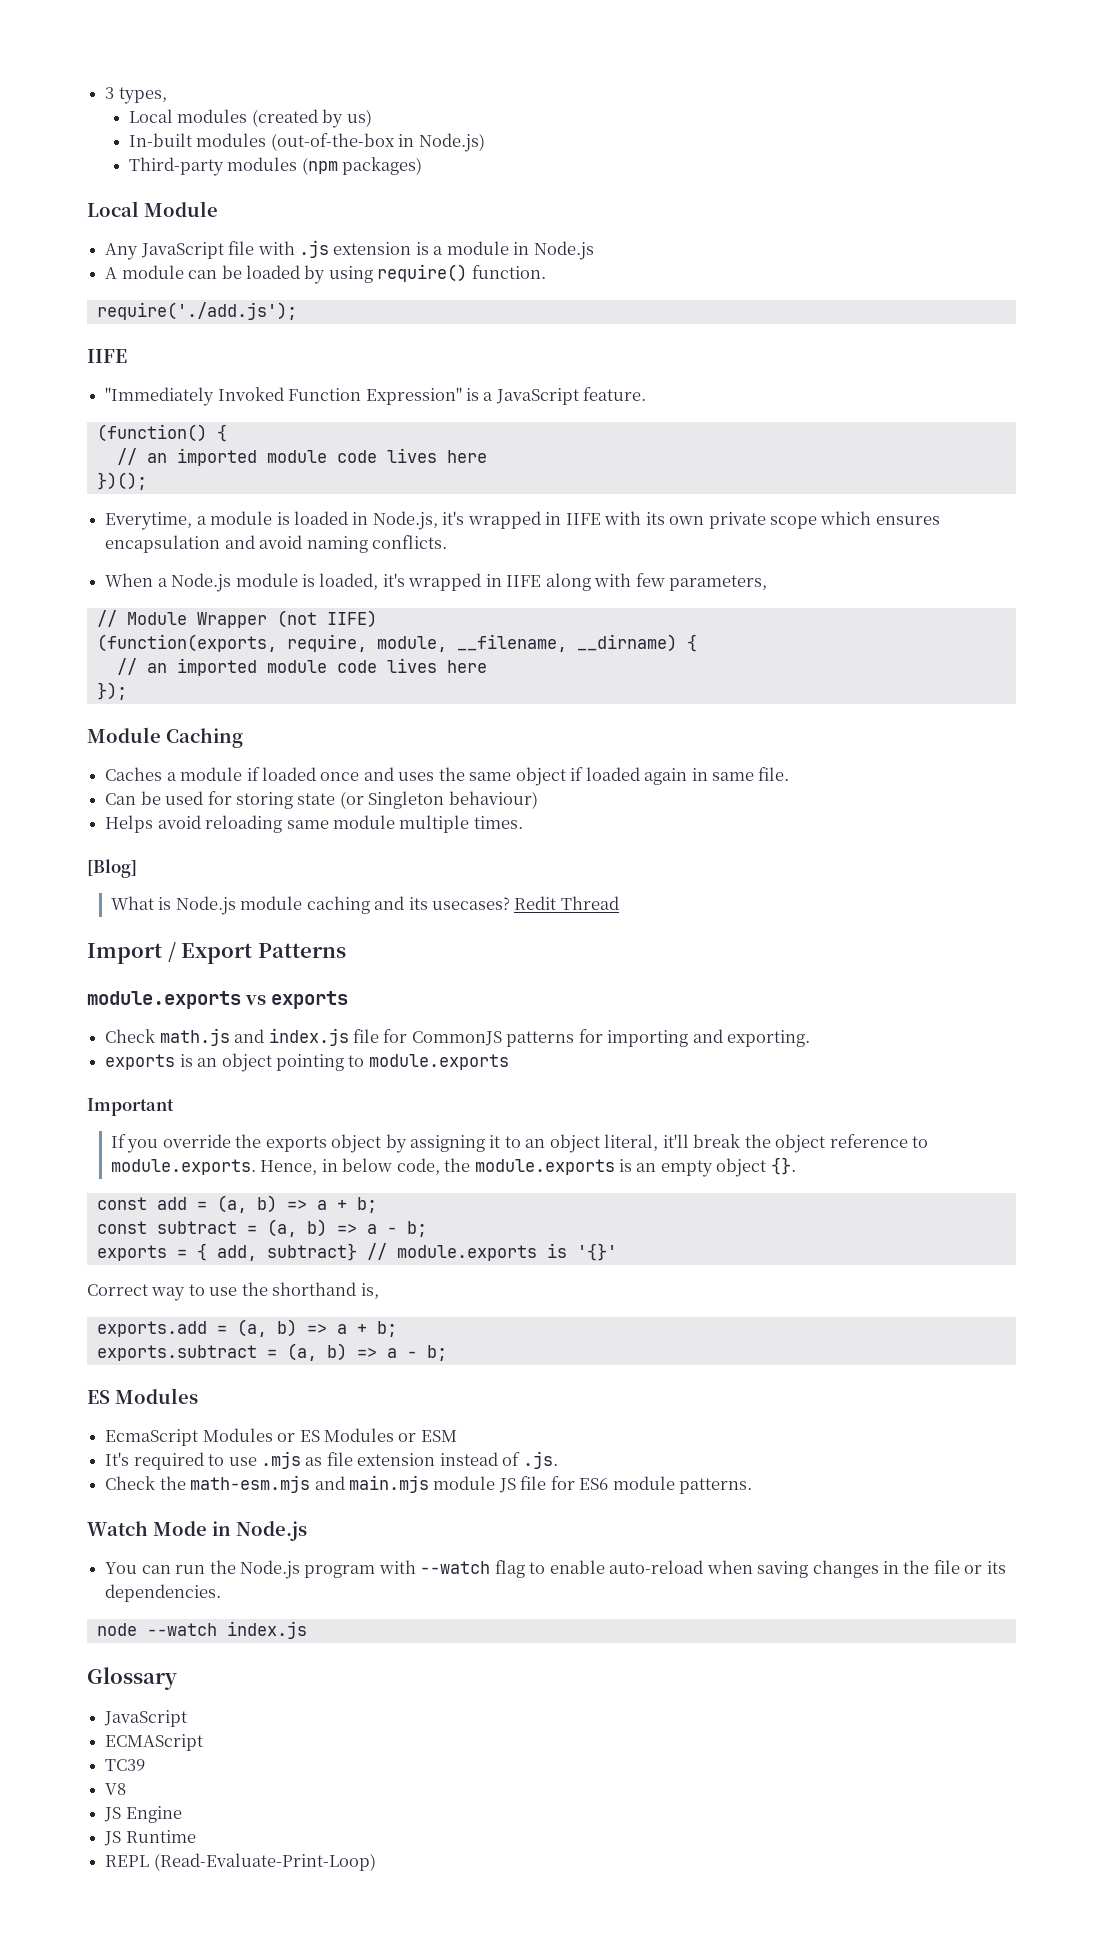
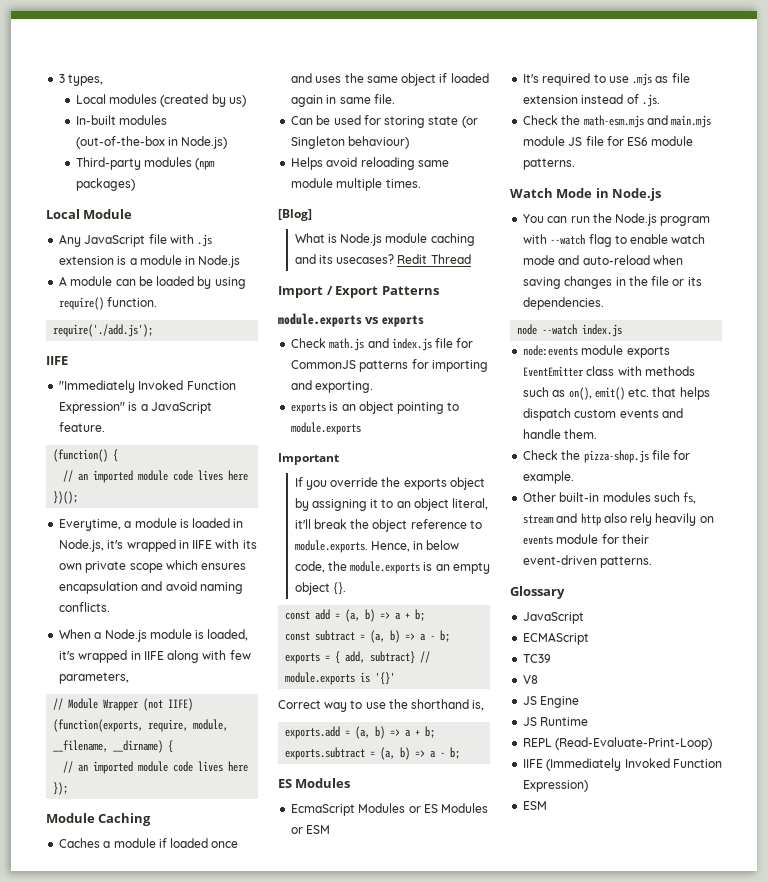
(605, 1567) none -> [671,234,706,244] [523,255,580,265] watch mode and
(307, 1630) none -> [523,345,670,358] [523,366,695,377] [523,387,710,400] [523,408,683,421] [523,429,598,439] [523,450,691,463] [523,471,575,484] [523,492,697,504] [523,513,714,526] [523,534,649,545] [523,555,653,568] // node:events module exports EventEmitter class with methods such as on(), emit() etc. that helps dispatch custom events and handle them. // Check the pizza-shop.js file for example. // Other built-in modules such fs, stream and http also rely heavily on events module for their event-driven patterns.
(376, 1862) none -> [523,758,722,771] [523,780,589,792] [523,801,548,810] // IIFE (Immediately Invoked Function Expression) // ESM

